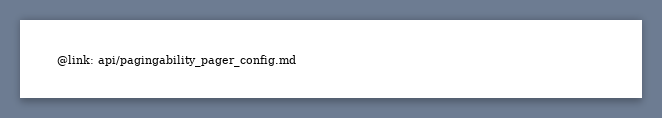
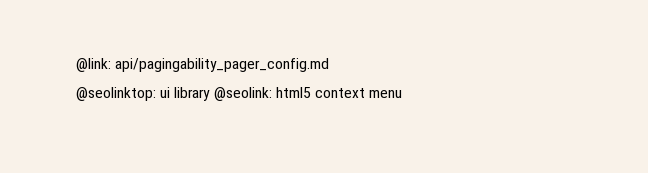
(296, 61) none -> [76,87,403,101] // @seolinktop: ui library @seolink: html5 context menu

